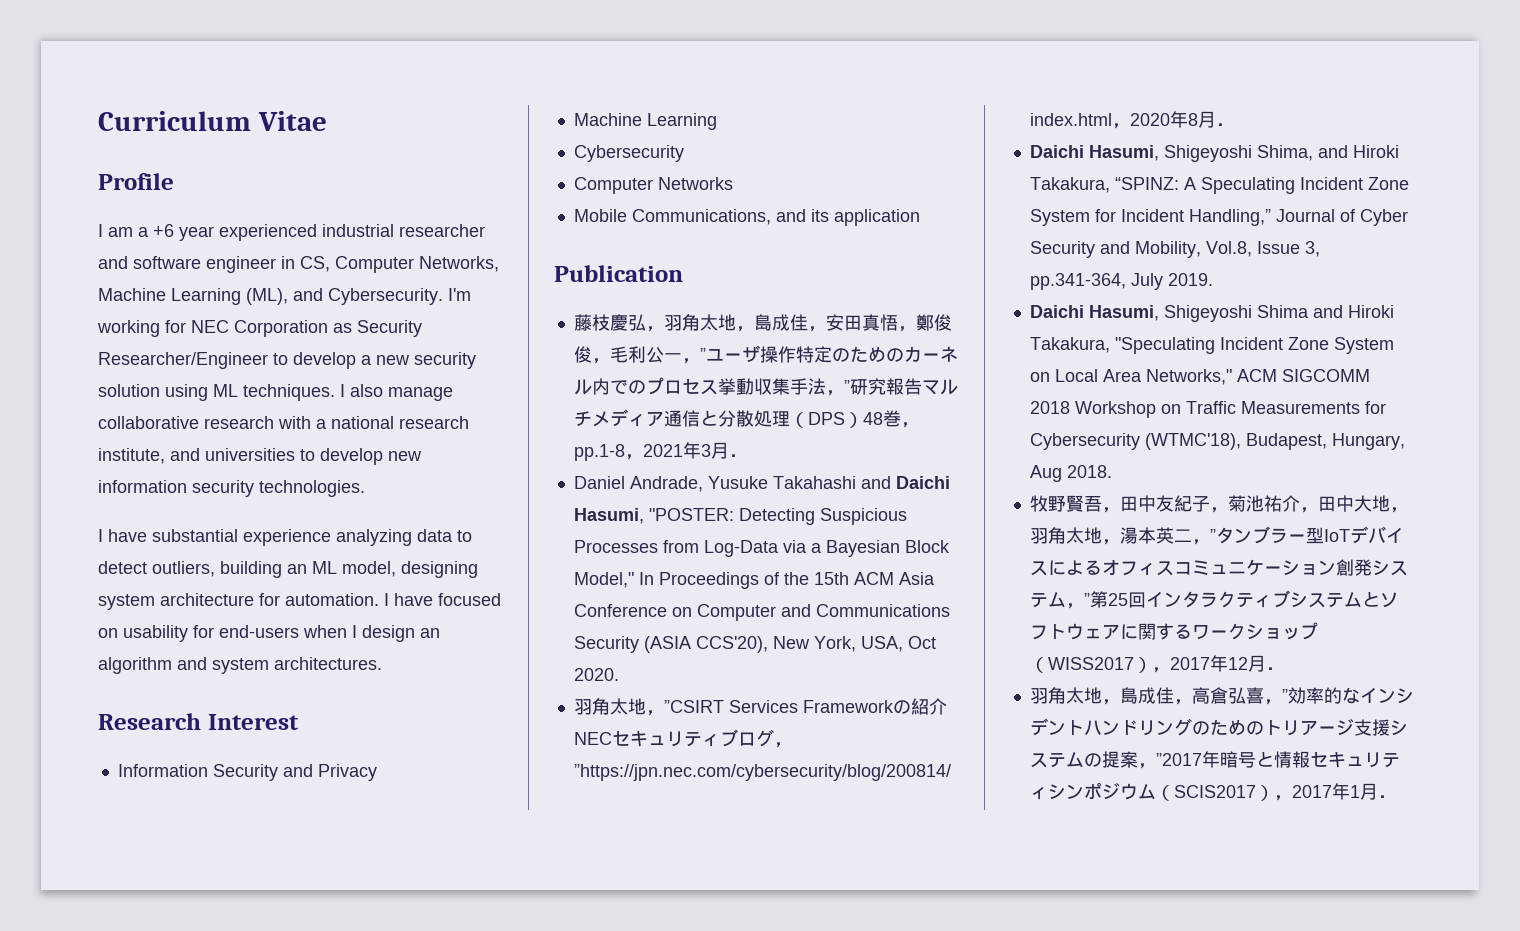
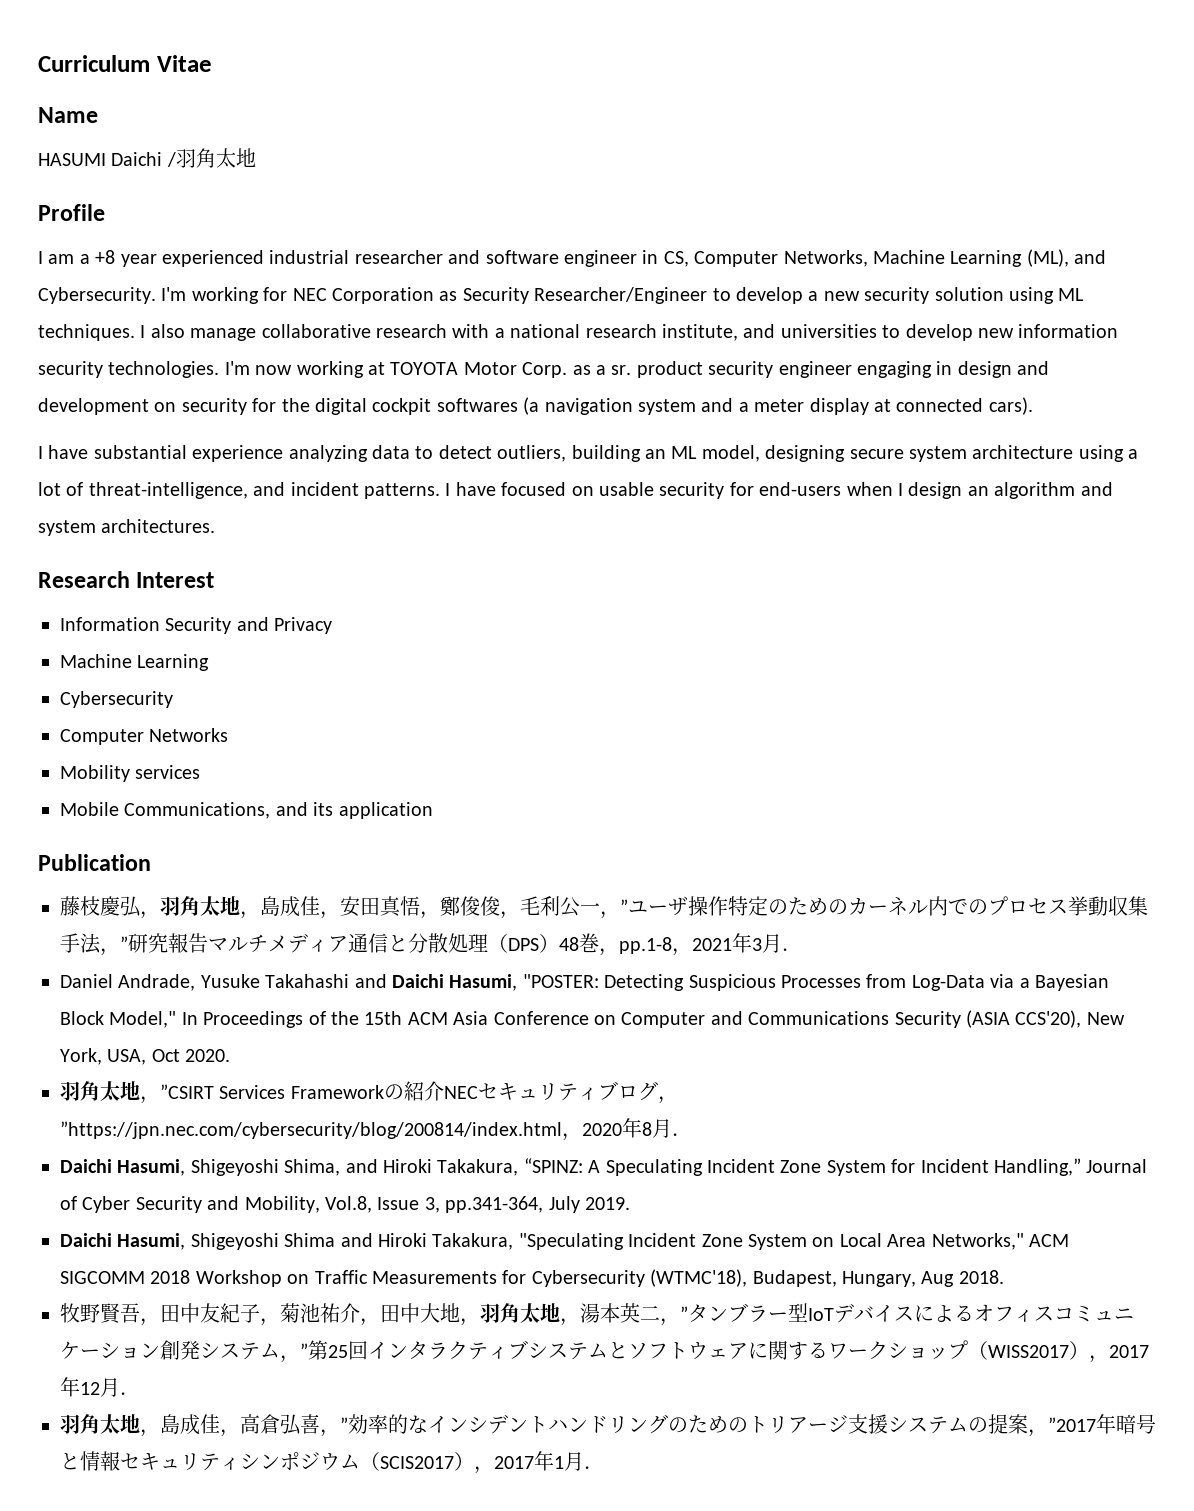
(327, 121) none -> [38,107,98,123] [38,148,256,168] // Name // HASUMI Daichi /羽角太地
[153,224,174,237] +6 -> [95,250,116,264] +8
(365, 488) none -> [224,361,1050,378] [38,397,1033,415] I'm now working at TOYOTA Motor Corp. as a sr. product security engineer engaging in design and development on security for the digital cockpit softwares (a navigation system and a meter display at connected cars).
(478, 569) none -> [849,449,904,459] secure
[259,593,379,606] for automation. -> [1078,445,1139,462] [38,482,440,499] using a lot of threat-intelligence, and incident patterns.
[123,625,188,642] usability -> [598,482,725,499] usable security
(733, 183) none -> [60,765,201,782] // Mobility services

